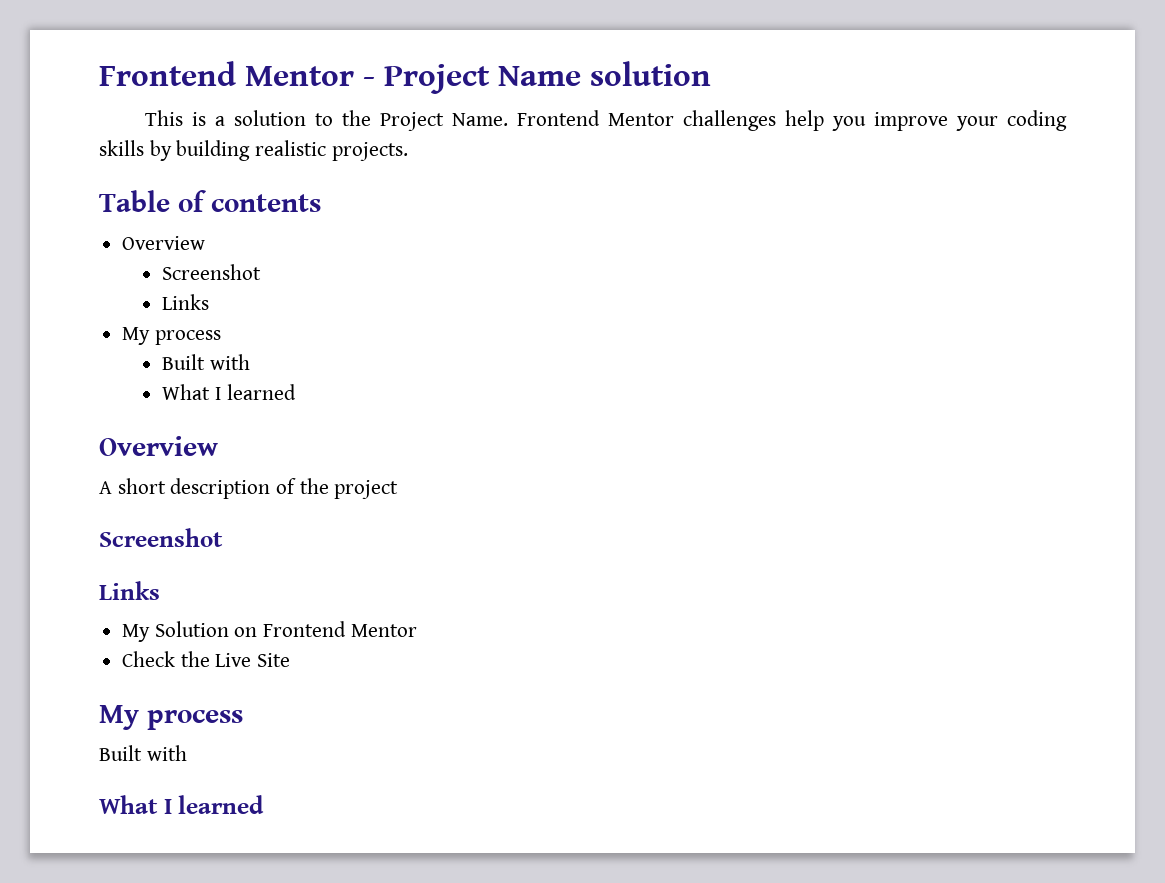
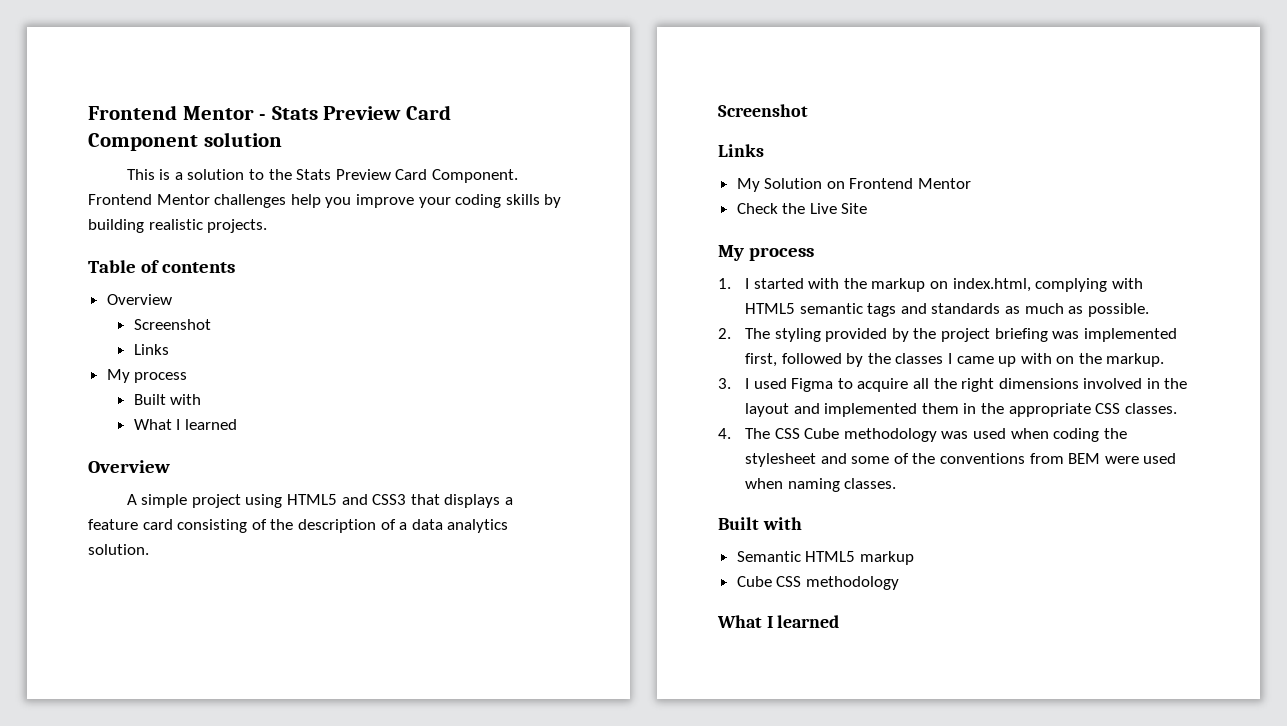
[384,64,581,94] Project Name -> [271,105,451,120] [88,133,198,151] Stats Preview Card Component
[380,112,509,131] Project Name. -> [296,169,518,183] Stats Preview Card Component.
[117,478,399,499] short description of the project -> [141,494,513,508] [88,519,509,533] [88,544,149,555] simple project using HTML5 and CSS3 that displays a feature card consisting of the description of a data analytics solution.
[99,745,187,761] Built with -> [718,278,1143,292] [744,303,1149,317] [718,328,1177,342] [744,353,1165,367] [718,378,1188,392] [744,403,1177,417] [718,428,1127,442] [744,453,1177,467] [744,478,897,492] [718,517,802,530] [736,551,914,565] [736,576,899,590] 1. I started with the markup on index.html, complying with HTML5 semantic tags and standards as much as possible. // 2. The styling provided by the project briefing was implemented first, followed by the classes I came up with on the markup. // 3. I used Figma to acquire all the right dimensions involved in the layout and implemented them in the appropriate CSS classes. // 4. The CSS Cube methodology was used when coding the stylesheet and some of the conventions from BEM were used when naming classes. // Built with // Semantic HTML5 markup // Cube CSS methodology

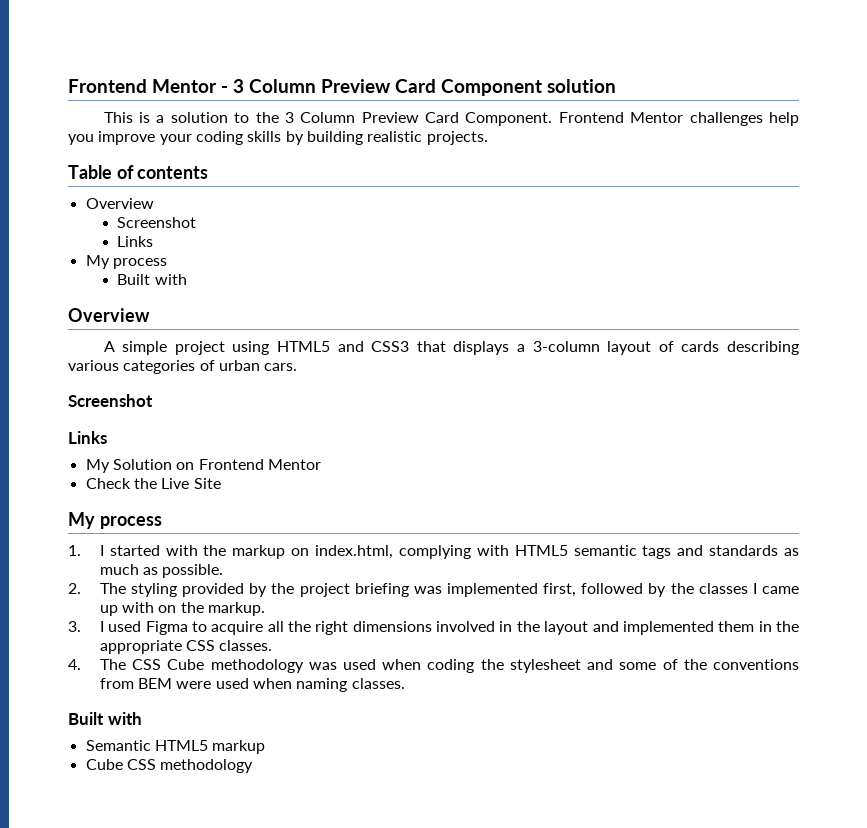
[271,106,318,120] Stats -> [233,79,316,93] 3 Column
[296,169,332,180] Stats -> [284,112,356,123] 3 Column
[133,419,237,430] // What I learned -> (187, 279) none
[88,519,509,533] [88,544,149,555] feature card consisting of the description of a data analytics solution. -> [532,341,799,355] [68,360,298,374] 3-column layout of cards describing various categories of urban cars.
[717,615,840,628] // What I learned -> (254, 766) none

